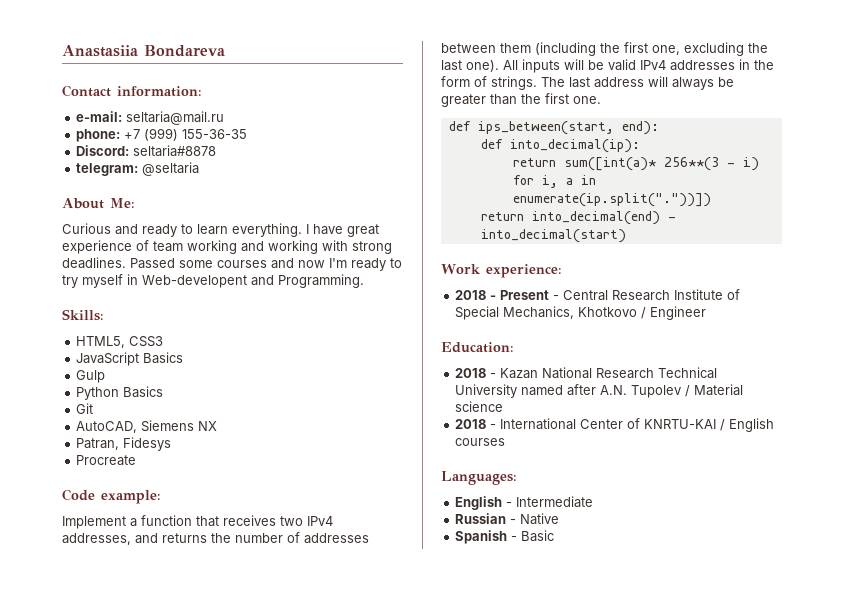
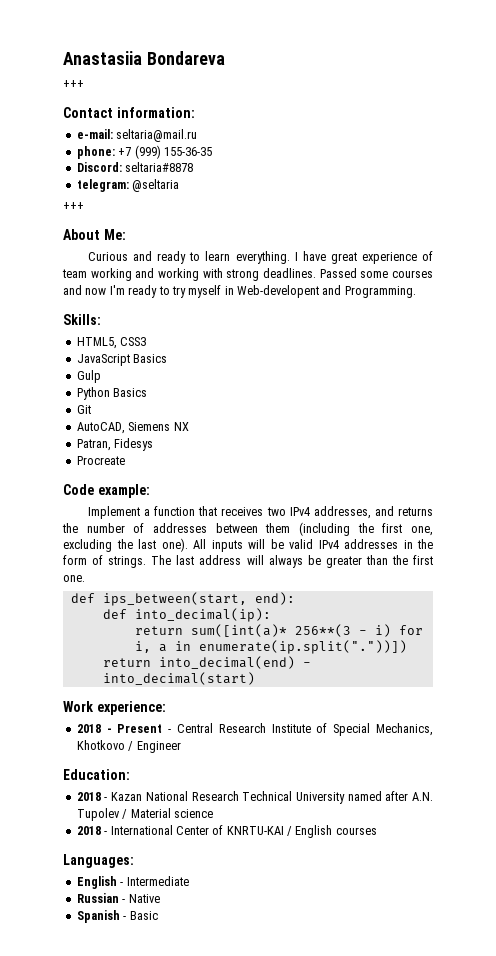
(225, 51) none -> [63,80,84,88] // +++
(200, 169) none -> [63,202,84,210] // +++

